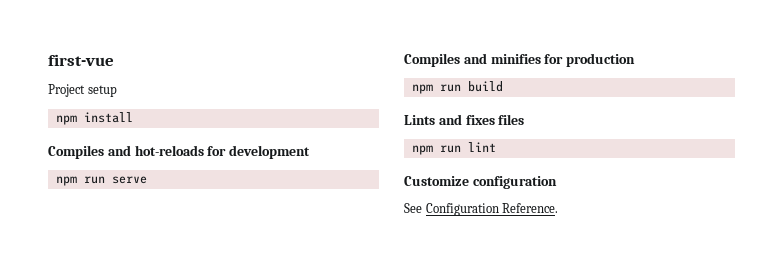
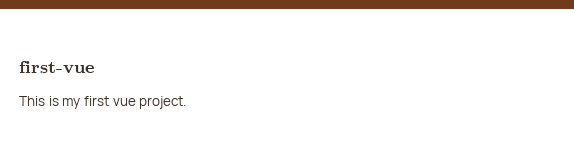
[48,84,117,97] [55,112,133,125] [48,145,311,159] [55,176,147,186] [404,53,636,67] [411,81,503,94] [404,114,525,125] [411,142,496,155] [404,176,557,189] [404,203,559,216] Project setup // npm install // Compiles and hot-reloads for development // npm run serve // Compiles and minifies for production // npm run build // Lints and fixes files // npm run lint // Customize configuration // See Configuration Reference. -> [19,96,187,109] This is my first vue project.

